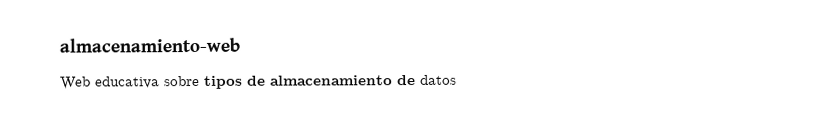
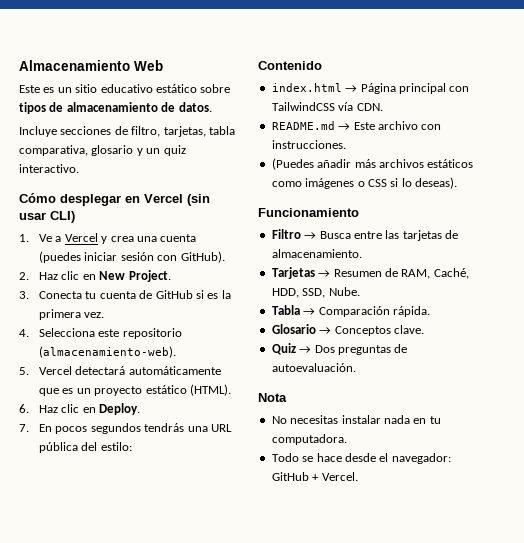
[59,37,240,53] [60,76,160,90] almacenamiento-web // Web educativa -> [19,60,163,71] [19,84,197,93] Almacenamiento Web // Este es un sitio educativo estático
[420,74,457,85] datos -> [178,102,212,112] [19,126,235,137] [19,145,186,156] [19,164,79,173] [19,193,210,206] [19,211,75,223] [19,233,197,244] [39,251,225,263] [19,270,171,282] [19,290,231,299] [39,309,105,320] [19,328,182,339] [39,346,177,358] [19,366,221,375] [39,384,231,396] [19,403,141,415] [19,423,232,434] [39,442,132,453] [258,61,322,70] [271,83,470,94] [271,102,383,111] [271,121,442,130] [271,140,346,149] [271,158,474,170] [271,177,457,189] [258,208,359,217] [271,229,458,241] [271,249,362,258] [271,267,469,279] [271,287,360,298] [271,305,430,317] [271,324,424,336] [271,343,408,355] [271,363,356,372] [258,393,287,402] [271,415,441,424] [271,434,347,445] [271,453,451,464] [271,472,358,481] datos. // Incluye secciones de filtro, tarjetas, tabla comparativa, glosario y un quiz interactivo. // Cómo desplegar en Vercel (sin usar CLI) // 1. Ve a Vercel y crea una cuenta (puedes iniciar sesión con GitHub). // 2. Haz clic en New Project. // 3. Conecta tu cuenta de GitHub si es la primera vez. // 4. Selecciona este repositorio (almacenamiento-web). // 5. Vercel detectará automáticamente que es un proyecto estático (HTML). // 6. Haz clic en Deploy. // 7. En pocos segundos tendrás una URL pública del estilo: // Contenido // index.html → Página principal con TailwindCSS vía CDN. // README.md → Este archivo con instrucciones. // (Puedes añadir más archivos estáticos como imágenes o CSS si lo deseas). // Funcionamiento // Filtro → Busca entre las tarjetas de almacenamiento. // Tarjetas → Resumen de RAM, Caché, HDD, SSD, Nube. // Tabla → Comparación rápida. // Glosario → Conceptos clave. // Quiz → Dos preguntas de autoevaluación. // Nota // No necesitas instalar nada en tu computadora. // Todo se hace desde el navegador: GitHub + Vercel.

